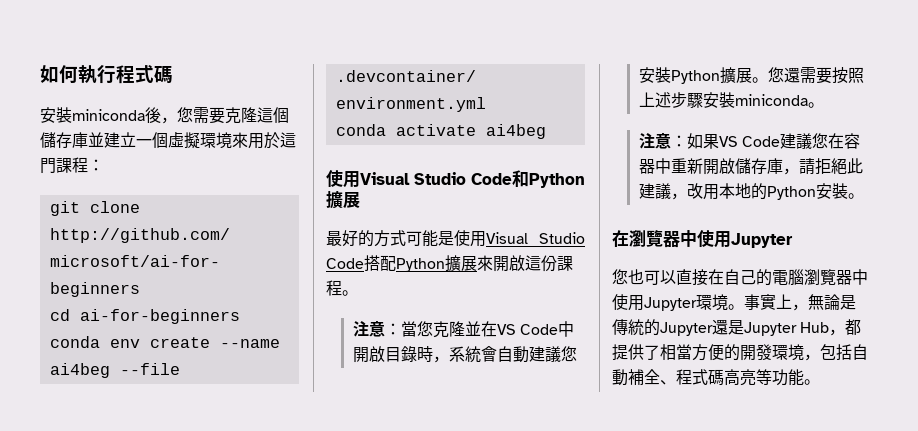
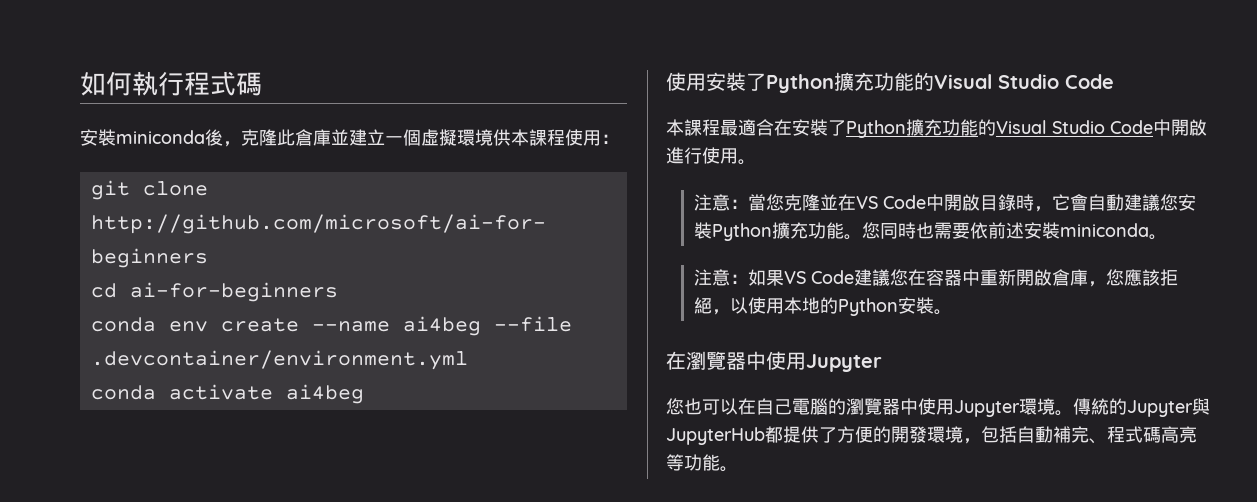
[177,107,289,124] [40,132,72,148] 您需要克隆這個儲存 -> [241,129,313,146] 克隆此倉
[232,132,296,149] [40,157,88,174] 來用於這門課程 -> [493,129,601,146] 供本課程使用
[360,170,585,188] [326,191,360,209] [326,230,585,247] [326,255,573,272] [326,280,342,296] Visual Studio Code和Python擴展 // 最好的方式可能是使用Visual Studio Code搭配Python擴展來開啟這份課程 -> [706,72,1114,93] [666,119,1207,138] [666,147,738,164] 安裝了Python擴充功能的Visual Studio Code // 本課程最適合在安裝了Python擴充功能的Visual Studio Code中開啟進行使用
[448,346,481,363] 系統 -> [1052,194,1071,211] 它
[735,67,864,84] [638,92,703,108] 展。您還需要按照上述步驟 -> [790,222,1025,240] 充功能。您同時也需要依前述
[734,158,863,175] [638,183,703,200] 儲存庫，請拒絕此建議，改 -> [1052,269,1179,287] [694,297,767,315] 倉庫，您應該拒絕，以使
[676,269,804,286] 直接在自己的電腦 -> [738,398,846,415] 在自己電腦的
[744,294,856,311] [612,319,846,336] 事實上，無論是傳統的Jupyter還是Jupyter Hub， -> [1073,398,1210,417] [666,427,765,445] 傳統的Jupyter與JupyterHub
[660,344,692,360] 相當 -> (837, 435) none
[644,369,660,385] 全 -> [1071,426,1089,443] 完

